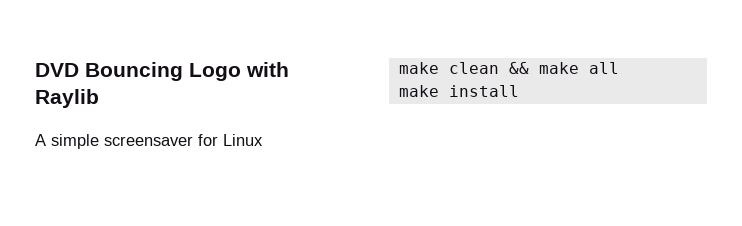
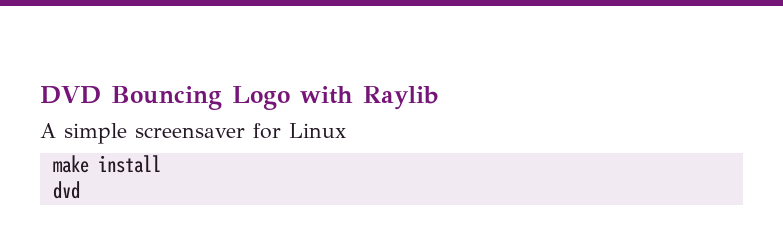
[448,62,619,74] [398,85,519,97] clean && make all // make install -> [97,155,161,173] [52,181,80,199] install // dvd

